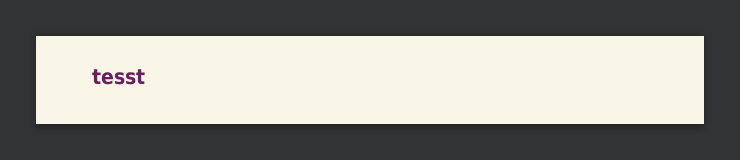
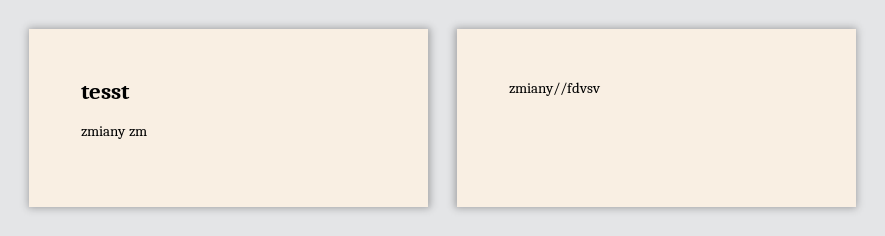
(145, 77) none -> [81,126,147,139] [509,82,601,96] // zmiany zm // zmiany//fdvsv

